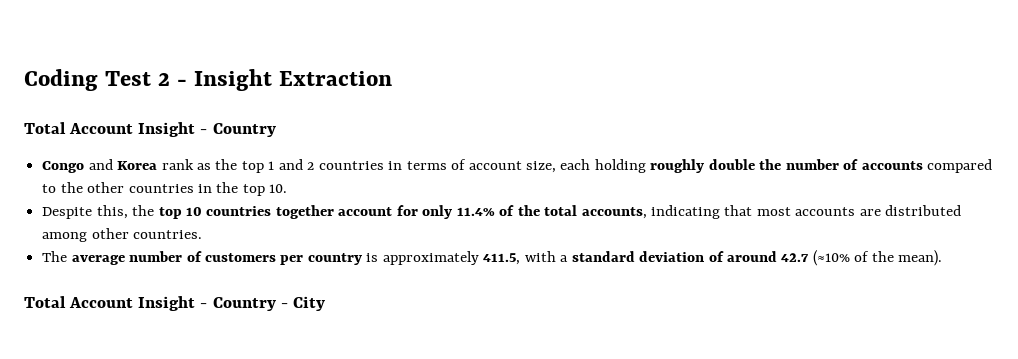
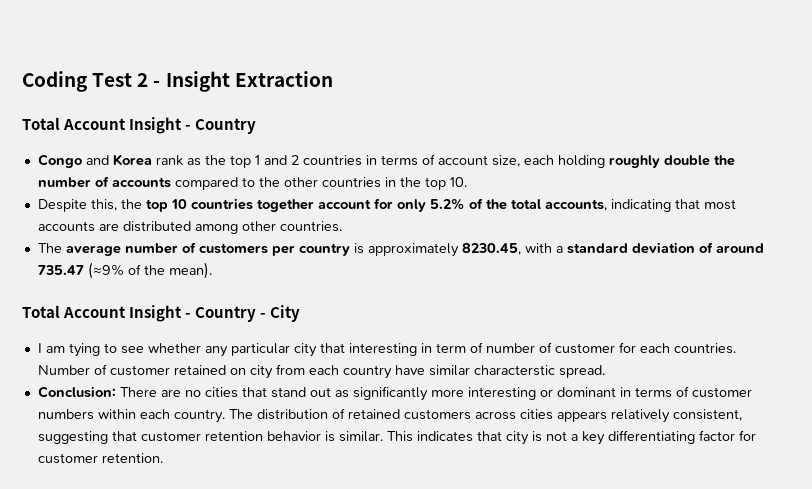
[456,207,495,216] 11.4% -> [429,198,465,210] 5.2%
[483,253,521,265] 411.5, -> [461,243,521,255] 8230.45,
[781,250,850,266] 42.7 (≈10% -> [37,262,124,279] 735.47 (≈9%
(325, 303) none -> [37,342,736,357] [37,364,605,379] [37,386,752,401] [37,408,742,423] [37,430,756,445] [37,453,163,464] // I am tying to see whether any particular city that interesting in term of number of customer for each countries. Number of customer retained on city from each country have similar characterstic spread. // Conclusion: There are no cities that stand out as significantly more interesting or dominant in terms of customer numbers within each country. The distribution of retained customers across cities appears relatively consistent, suggesting that customer retention behavior is similar. This indicates that city is not a key differentiating factor for customer retention.

